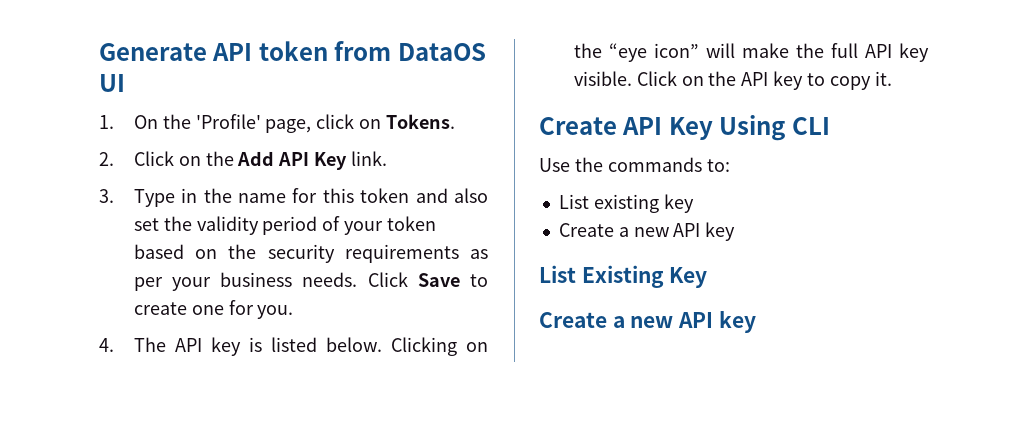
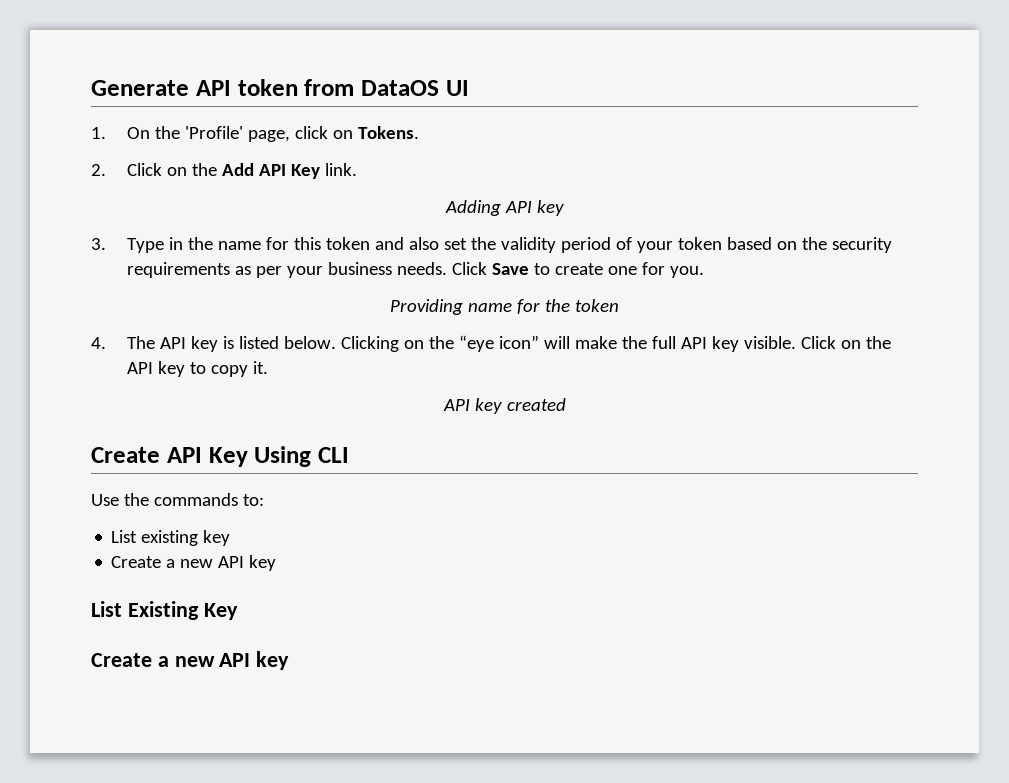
(387, 158) none -> [444,200,564,216] // Adding API key
(294, 312) none -> [390,299,619,315] // Providing name for the token
(892, 78) none -> [442,398,566,414] // API key created

